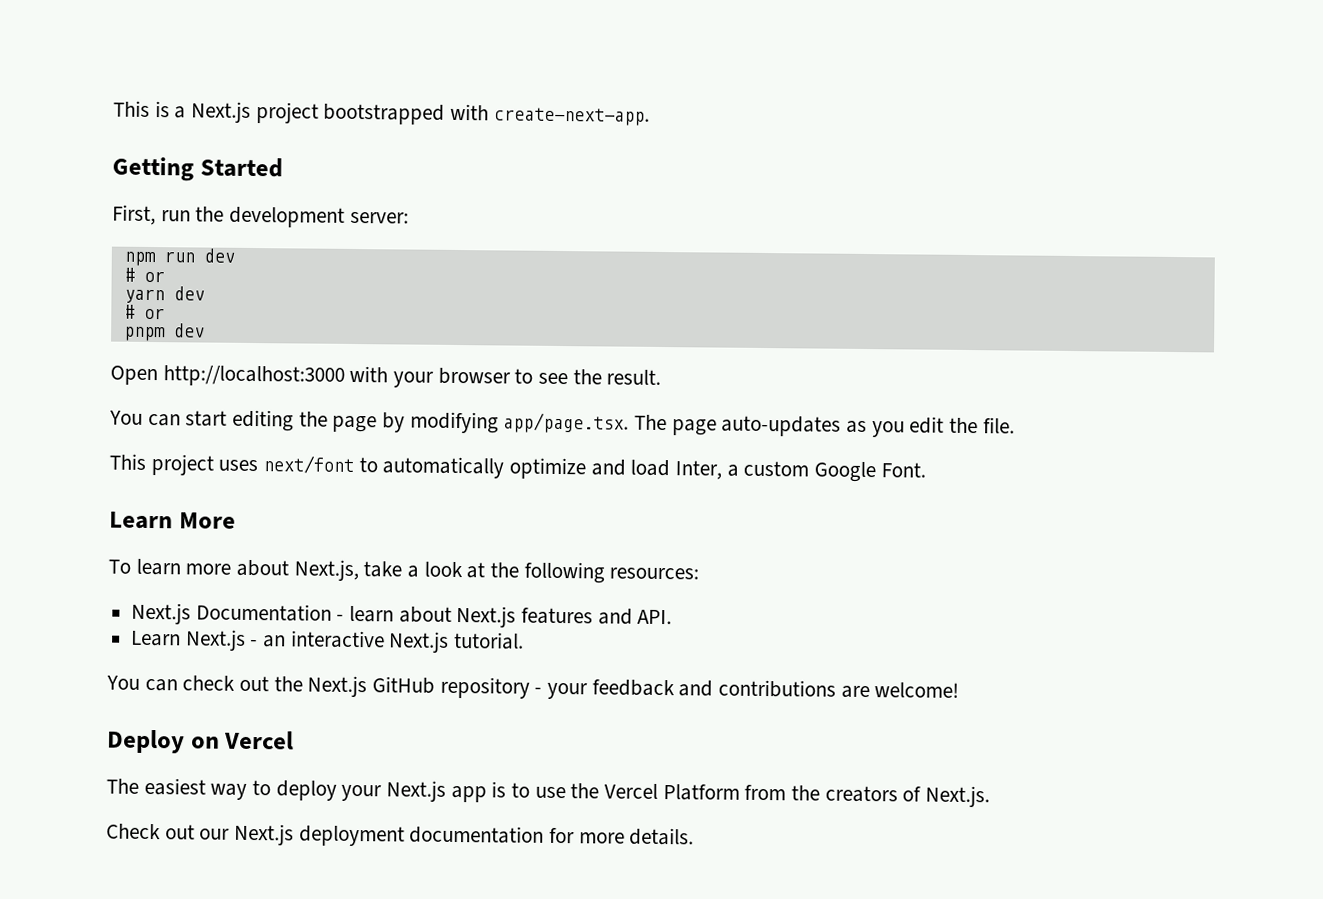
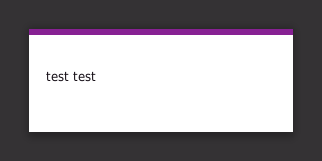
[113,100,650,126] [112,156,283,182] [112,204,409,228] [123,248,235,267] [123,267,165,283] [123,286,205,304] [123,304,165,320] [123,323,205,342] [110,365,662,388] [109,409,1015,438] [109,453,926,483] [109,511,236,530] [108,558,700,584] [131,602,673,628] [131,629,525,653] [106,675,960,700] [107,729,295,754] [106,777,991,808] [106,823,695,847] This is a Next.js project bootstrapped with create-next-app. // Getting Started // First, run the development server: // npm run dev // # or // yarn dev // # or // pnpm dev // Open http://localhost:3000 with your browser to see the result. // You can start editing the page by modifying app/page.tsx. The page auto-updates as you edit the file. // This project uses next/font to automatically optimize and load Inter, a custom Google Font. // Learn More // To learn more about Next.js, take a look at the following resources: // Next.js Documentation - learn about Next.js features and API. // Learn Next.js - an interactive Next.js tutorial. // You can check out the Next.js GitHub repository - your feedback and contributions are welcome! // Deploy on Vercel // The easiest way to deploy your Next.js app is to use the Vercel Platform from the creators of Next.js. // Check out our Next.js deployment documentation for more details. -> [46,71,96,82] test test

